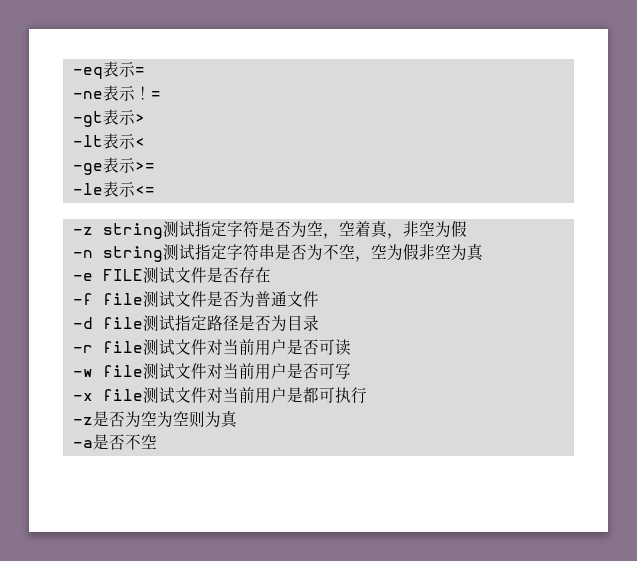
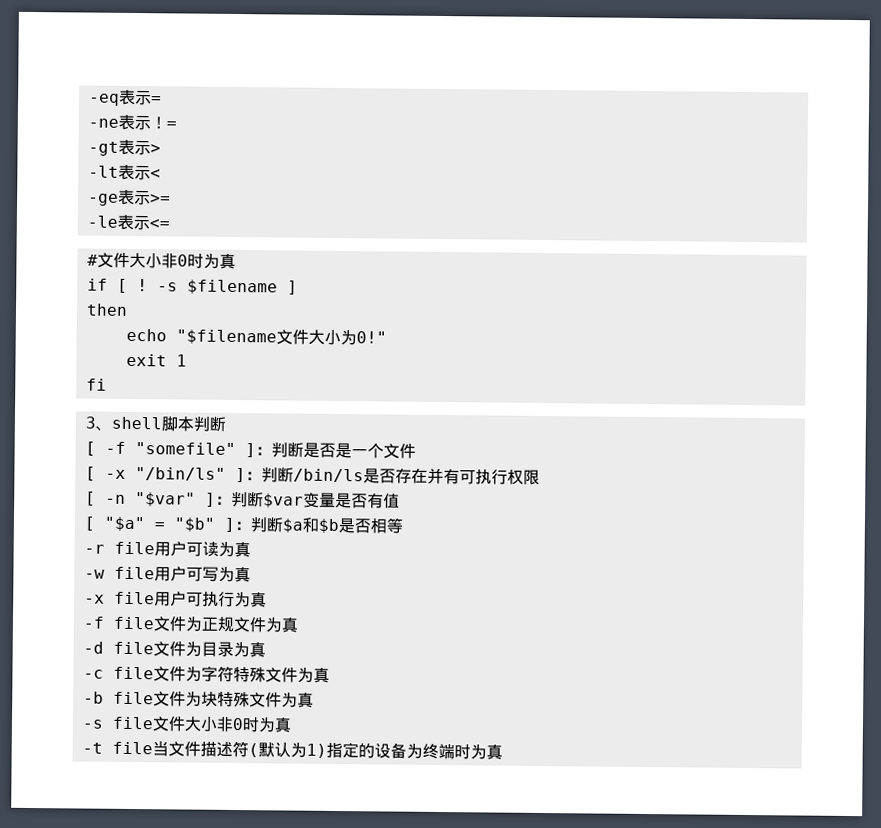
[73,220,468,239] [73,243,484,262] [73,267,272,283] [73,291,320,307] -z string测试指定字符是否为空，空着真，非空为假 // -n string测试指定字符串是否为不空，空为假非空为真 // -e FILE测试文件是否存在 // -f file测试文件是否为普通文件 -> [87,252,237,269] [87,278,299,295] [86,303,129,316] [126,328,388,346] [126,353,188,367] [86,378,108,391] [85,416,227,432] [85,441,417,459] [85,466,541,485] [85,491,401,509] [84,516,404,534] [84,541,252,558] [84,566,252,583] [84,591,268,608] [83,616,300,633] #文件大小非0时为真 // if [ ! -s $filename ] // then // echo "$filename文件大小为0!" // exit 1 // fi // 3、shell脚本判断 // [ -f "somefile" ]：判断是否是一个文件 // [ -x "/bin/ls" ]：判断/bin/ls是否存在并有可执行权限 // [ -n "$var" ]：判断$var变量是否有值 // [ "$a" = "$b" ]：判断$a和$b是否相等 // -r file用户可读为真 // -w file用户可写为真 // -x file用户可执行为真 // -f file文件为正规文件为真
[143,315,320,331] [73,339,352,356] [73,363,352,380] [73,387,368,404] [73,410,238,428] [73,434,158,450] 测试指定路径是否为目录 // -r file测试文件对当前用户是否可读 // -w file测试文件对当前用户是否可写 // -x file测试文件对当前用户是都可执行 // -z是否为空为空则为真 // -a是否不空 -> [153,641,267,658] [83,665,331,683] [83,691,315,708] [82,716,293,733] [82,740,504,760] 文件为目录为真 // -c file文件为字符特殊文件为真 // -b file文件为块特殊文件为真 // -s file文件大小非0时为真 // -t file当文件描述符(默认为1)指定的设备为终端时为真

